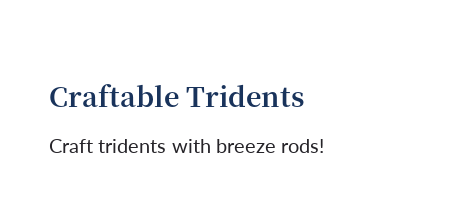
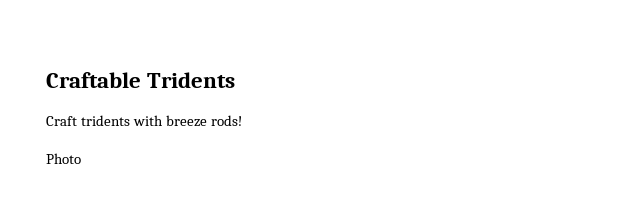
(325, 146) none -> [46,153,81,164] // Photo

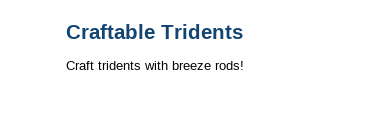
[46,153,81,164] // Photo -> (244, 65) none

